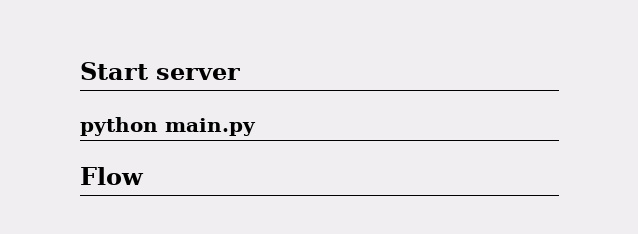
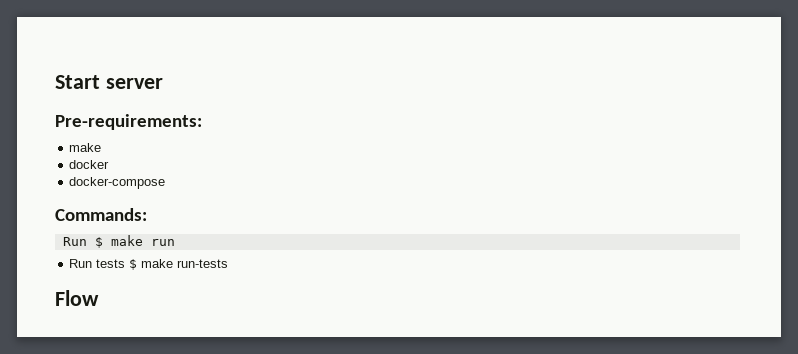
[80,117,256,136] python main.py -> [55,114,202,130] [69,143,102,152] [69,160,110,169] [69,177,166,189] [55,208,147,221] [62,235,175,248] [69,259,229,270] Pre-requirements: // make // docker // docker-compose // Commands: // Run $ make run // Run tests $ make run-tests

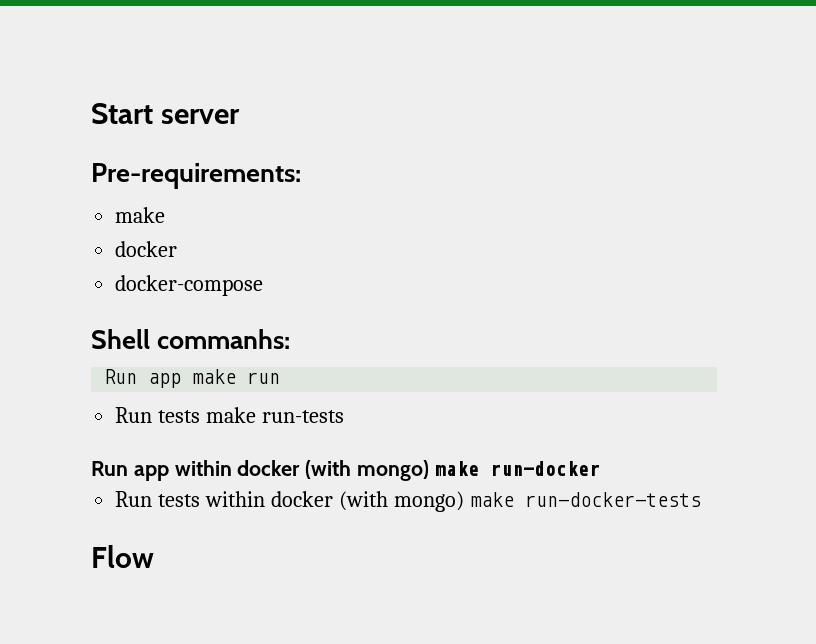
[55,208,147,221] [62,237,103,248] Commands: // Run $ -> [91,329,291,349] [104,369,182,388] Shell commanhs: // Run app
[129,259,138,270] $ -> (201, 416) none
(229, 263) none -> [91,460,600,481] [115,491,701,512] // Run app within docker (with mongo) make run-docker // Run tests within docker (with mongo) make run-docker-tests

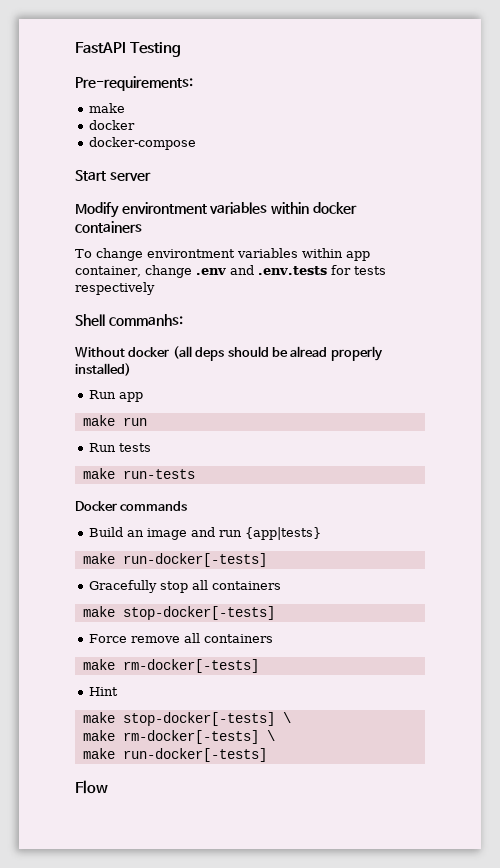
[91,103,241,124] Start server -> [75,42,181,57] FastAPI Testing
[91,329,291,349] [104,369,182,388] Shell commanhs: // Run app -> [75,170,151,181] [75,202,357,218] [75,221,142,233] [75,248,370,261] [75,265,386,278] [75,282,155,295] [75,314,183,326] [75,346,383,361] [75,363,131,376] [88,390,143,402] Start server // Modify environtment variables within docker containers // To change environtment variables within app container, change .env and .env.tests for tests respectively // Shell commanhs: // Without docker (all deps should be alread properly installed) // Run app //
(201, 416) none -> (151, 447) //
[91,460,600,481] [115,491,701,512] Run app within docker (with mongo) make run-docker // Run tests within docker (with mongo) make run-docker-tests -> [75,501,188,511] [88,527,321,540] [82,553,267,567] [88,580,281,593] [82,606,275,620] [88,633,273,643] [82,659,259,673] [88,687,118,696] [82,712,291,726] [82,730,275,744] [82,748,267,762] Docker commands // Build an image and run {app|tests} // make run-docker[-tests] // Gracefully stop all containers // make stop-docker[-tests] // Force remove all containers // make rm-docker[-tests] // Hint // make stop-docker[-tests] \ // make rm-docker[-tests] \ // make run-docker[-tests]

